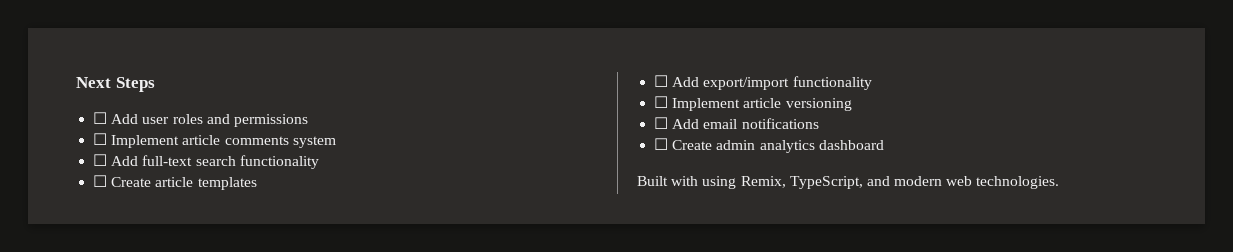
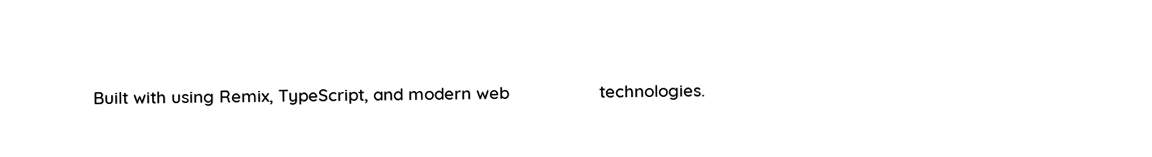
[76,77,155,92] [93,112,308,127] [93,133,336,148] [93,154,319,169] [93,175,257,190] [654,75,872,90] [654,96,852,111] [654,117,819,129] [654,138,884,153] Next Steps // ☐ Add user roles and permissions // ☐ Implement article comments system // ☐ Add full-text search functionality // ☐ Create article templates // ☐ Add export/import functionality // ☐ Implement article versioning // ☐ Add email notifications // ☐ Create admin analytics dashboard // -> (93, 98) none

